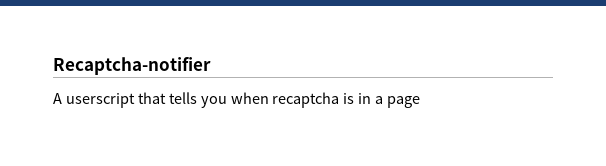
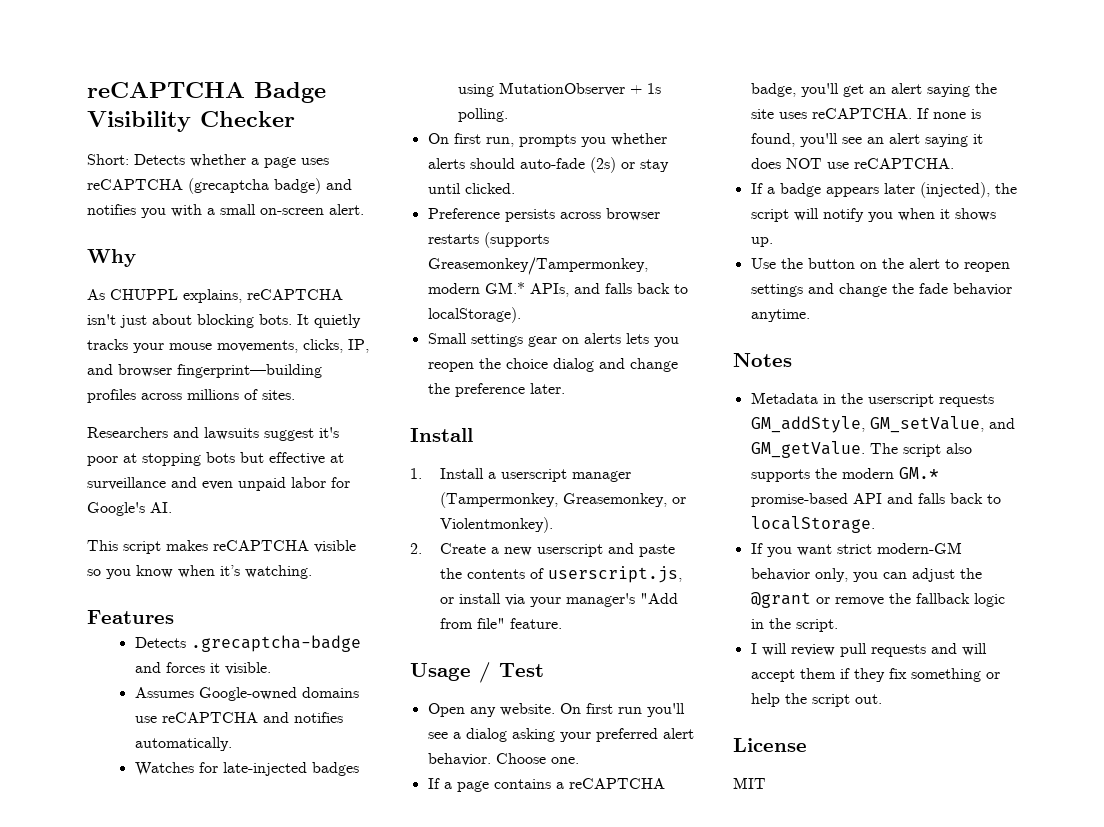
[53,57,211,75] [53,92,421,108] Recaptcha-notifier // A userscript that tells you when recaptcha is in a page -> [87,82,326,103] [87,111,295,132] [87,154,329,168] [87,178,352,194] [87,204,364,218] [87,249,136,267] [87,289,343,303] [87,314,361,328] [87,339,369,353] [87,364,322,378] [87,389,295,403] [87,427,339,441] [87,452,344,466] [87,477,350,491] [87,502,172,516] [87,540,356,554] [87,565,312,579] [87,610,174,624] [134,635,361,652] [134,662,271,675] [134,687,359,701] [134,712,343,723] [134,737,232,751] [134,762,359,776] [457,82,661,97] [457,108,508,122] [427,133,667,147] [427,157,669,173] [427,183,515,194] [427,208,660,222] [427,232,549,248] [427,257,648,275] [427,282,688,297] [427,307,521,323] [427,333,679,347] [427,358,678,372] [427,383,565,397] [410,428,473,442] [410,468,631,482] [439,492,686,508] [439,517,553,533] [410,543,675,557] [439,566,682,583] [439,593,678,607] [439,618,562,629] [410,662,544,683] [427,703,685,717] [427,728,694,742] [427,753,579,766] [427,778,665,792] [750,83,997,97] [750,108,981,119] [750,133,983,147] [750,158,954,169] [750,182,1017,198] [750,208,996,222] [750,237,773,247] [750,258,1010,272] [750,283,1012,297] [750,309,810,322] [733,353,792,367] [750,392,994,407] [750,416,1015,433] [750,441,972,458] [750,467,939,482] [750,493,1001,507] [750,516,875,533] [750,542,962,557] [750,568,982,582] [750,592,1005,608] [750,618,838,632] [750,643,987,657] [750,668,1000,682] [750,693,882,707] [733,738,807,752] [733,777,766,789] reCAPTCHA Badge Visibility Checker // Short: Detects whether a page uses reCAPTCHA (grecaptcha badge) and notifies you with a small on-screen alert. // Why // As CHUPPL explains, reCAPTCHA isn't just about blocking bots. It quietly tracks your mouse movements, clicks, IP, and browser fingerprint—building profiles across millions of sites. // Researchers and lawsuits suggest it's poor at stopping bots but effective at surveillance and even unpaid labor for Google's AI. // This script makes reCAPTCHA visible so you know when it’s watching. // Features // Detects .grecaptcha-badge and forces it visible. // Assumes Google-owned domains use reCAPTCHA and notifies automatically. // Watches for late-injected badges using MutationObserver + 1s polling. // On first run, prompts you whether alerts should auto-fade (2s) or stay until clicked. // Preference persists across browser restarts (supports Greasemonkey/Tampermonkey, modern GM.* APIs, and falls back to localStorage). // Small settings gear on alerts lets you reopen the choice dialog and change the preference later. // Install // 1. Install a userscript manager (Tampermonkey, Greasemonkey, or Violentmonkey). // 2. Create a new userscript and paste the contents of userscript.js, or install via your manager's "Add from file" feature. // Usage / Test // Open any website. On first run you'll see a dialog asking your preferred alert behavior. Choose one. // If a page contains a reCAPTCHA badge, you'll get an alert saying the site uses reCAPTCHA. If none is found, you'll see an alert saying it does NOT use reCAPTCHA. // If a badge appears later (injected), the script will notify you when it shows up. // Use the button on the alert to reopen settings and change the fade behavior anytime. // Notes // Metadata in the userscript requests GM_addStyle, GM_setValue, and GM_getValue. The script also supports the modern GM.* promise-based API and falls back to localStorage. // If you want strict modern-GM behavior only, you can adjust the @grant or remove the fallback logic in the script. // I will review pull requests and will accept them if they fix something or help the script out. // License // MIT

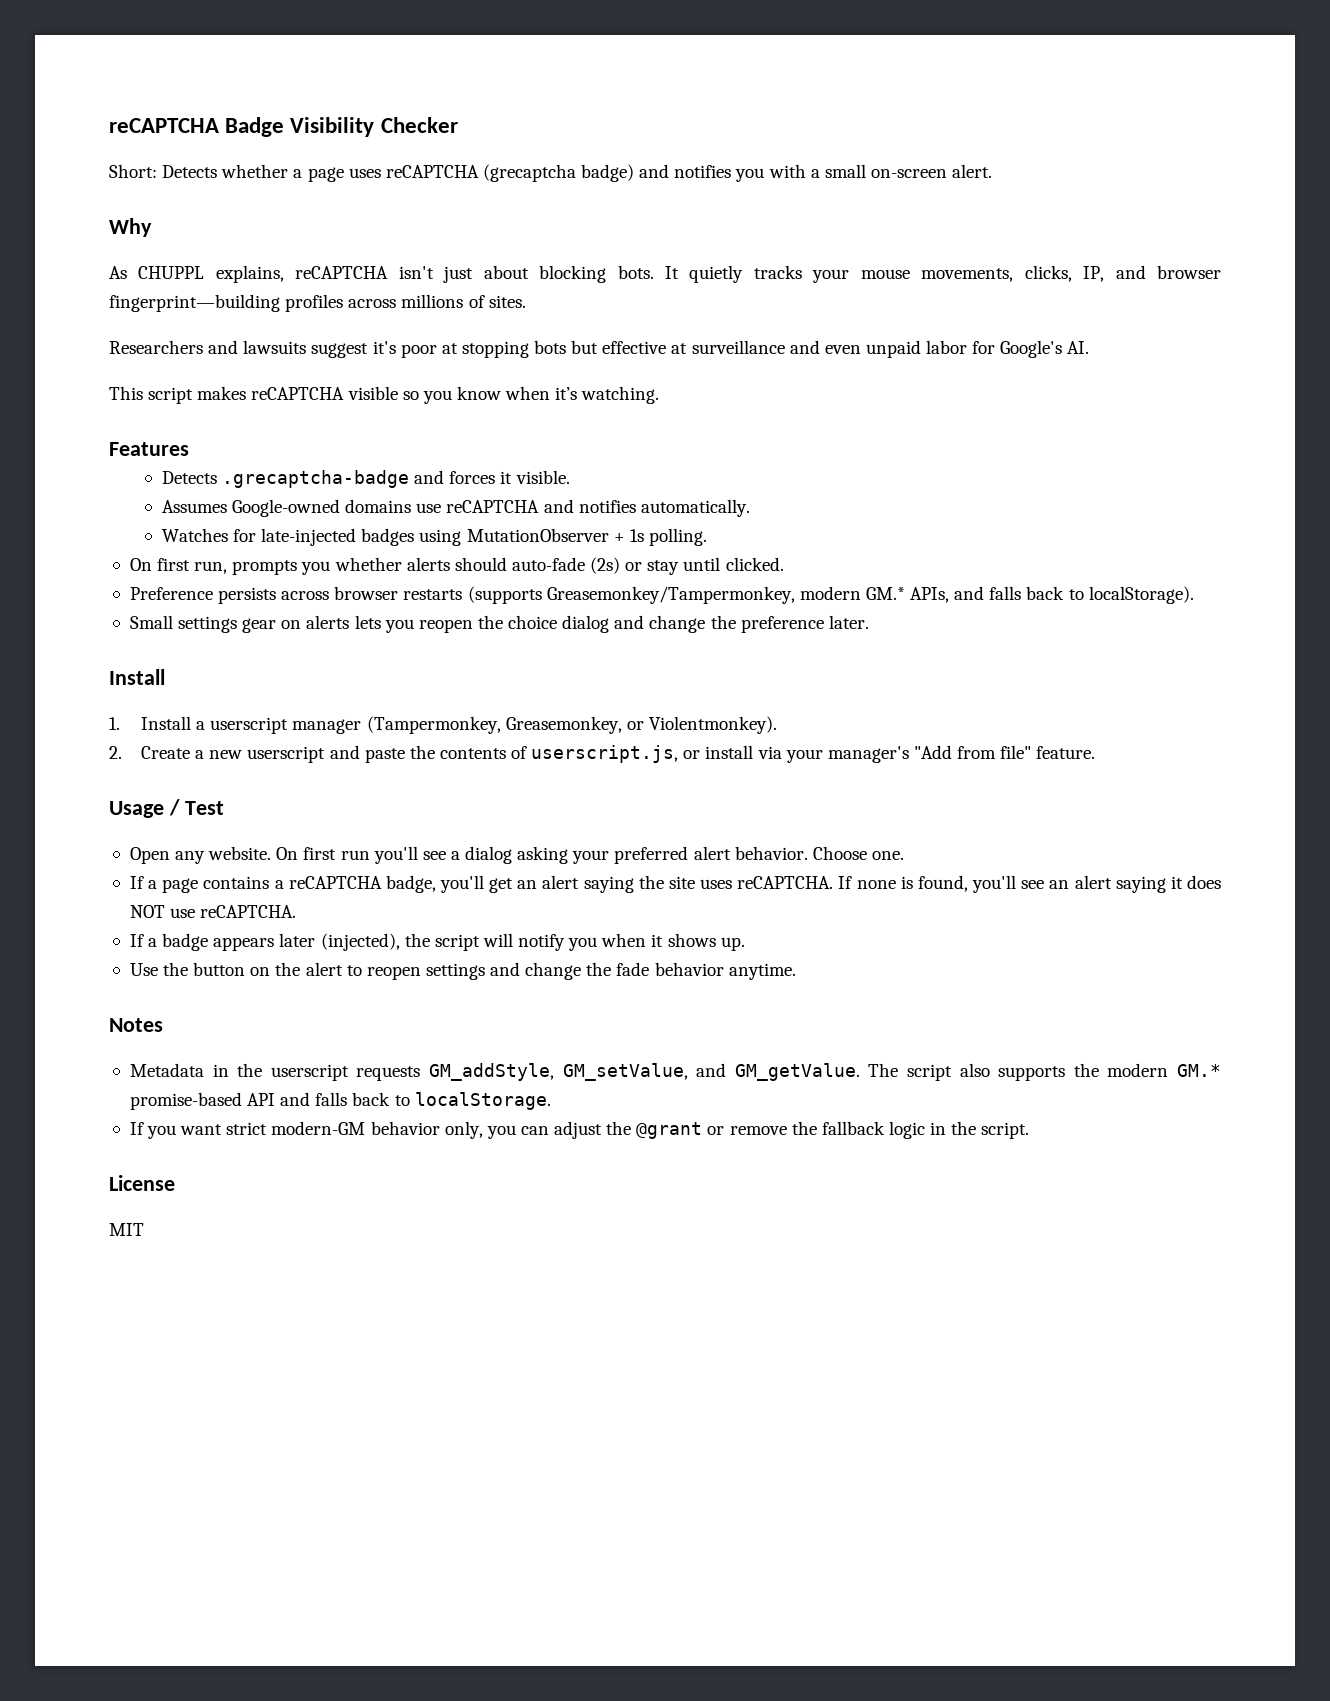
[750,643,987,657] [750,668,1000,682] [750,693,882,707] // I will review pull requests and will accept them if they fix something or help the script out. -> (1030, 1130) none

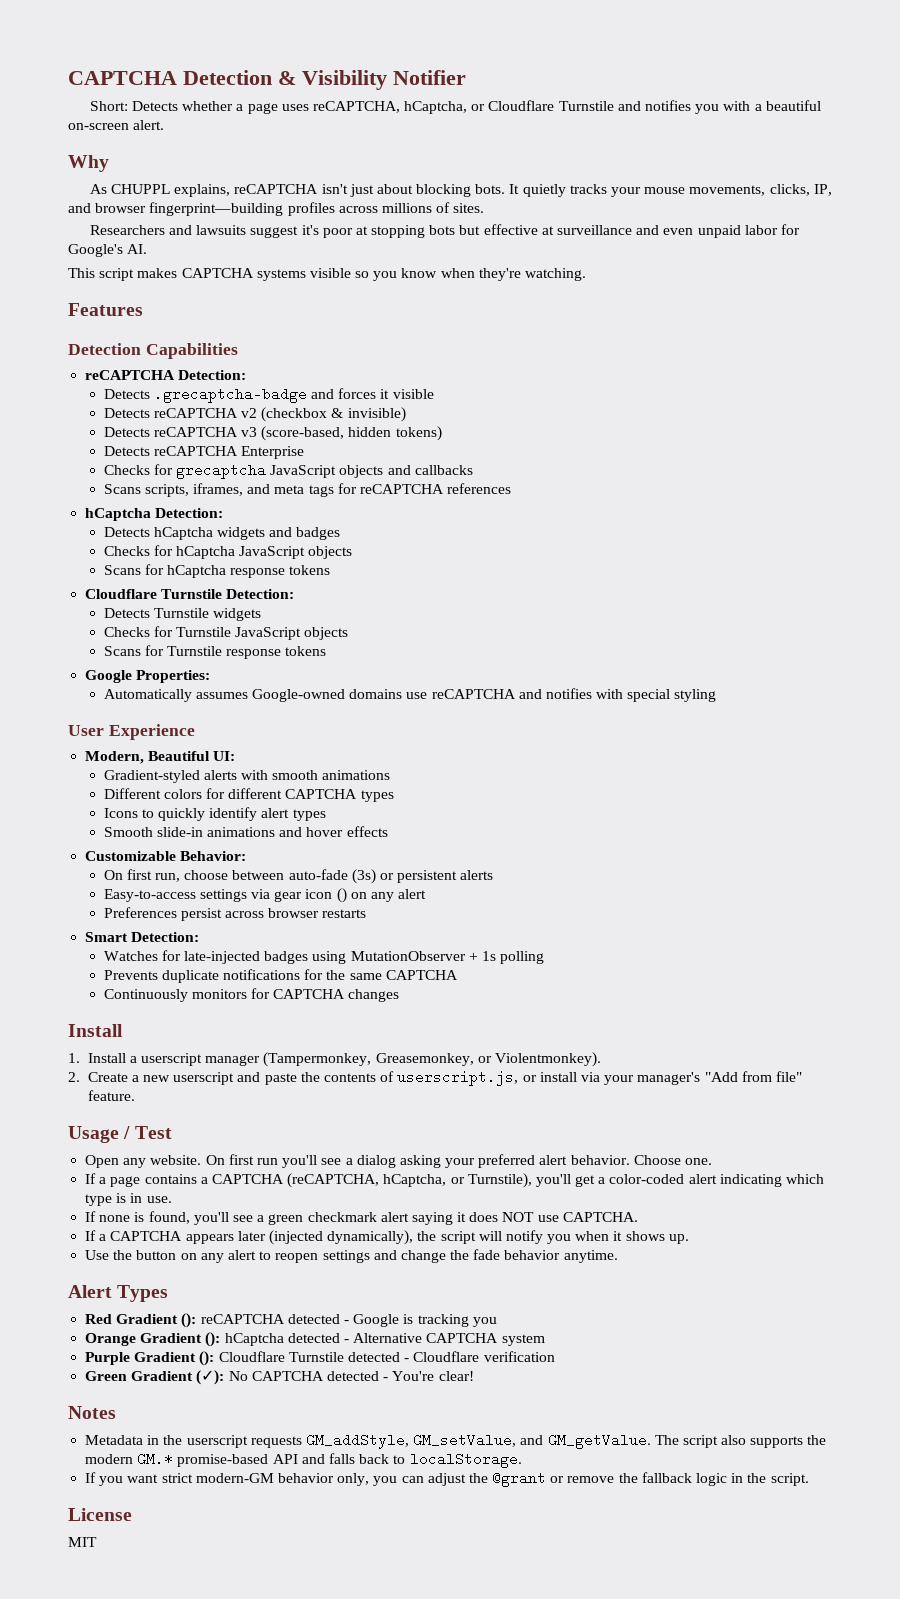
[109,117,458,137] reCAPTCHA Badge Visibility Checker -> [68,70,466,90] CAPTCHA Detection & Visibility Notifier
[385,164,635,182] reCAPTCHA (grecaptcha badge) -> [312,100,614,114] reCAPTCHA, hCaptcha, or Cloudflare Turnstile
[824,164,866,178] small -> [765,100,821,111] beautiful
[251,387,345,400] reCAPTCHA -> [181,268,306,281] CAPTCHA systems
[555,387,578,400] it’s -> [478,268,521,281] they're
(189, 449) none -> [68,343,238,359] [85,370,247,380] // Detection Capabilities // reCAPTCHA Detection:
[515,470,570,484] [161,500,227,513] visible. // Assumes -> [392,389,434,399] [103,407,406,422] [103,426,442,441] [103,446,304,459] [103,463,473,479] [103,483,512,497] [85,508,224,521] [103,527,341,540] [103,545,353,559] [103,564,331,578] [85,589,295,599] [103,608,261,621] [103,626,349,640] [103,645,327,659] [85,670,211,683] [103,689,248,702] visible // Detects reCAPTCHA v2 (checkbox & invisible) // Detects reCAPTCHA v3 (score-based, hidden tokens) // Detects reCAPTCHA Enterprise // Checks for grecaptcha JavaScript objects and callbacks // Scans scripts, iframes, and meta tags for reCAPTCHA references // hCaptcha Detection: // Detects hCaptcha widgets and badges // Checks for hCaptcha JavaScript objects // Scans for hCaptcha response tokens // Cloudflare Turnstile Detection: // Detects Turnstile widgets // Checks for Turnstile JavaScript objects // Scans for Turnstile response tokens // Google Properties: // Automatically assumes
[640,499,750,517] automatically. -> [596,689,717,702] [68,724,195,740] [85,751,236,764] [103,770,391,783] [103,788,394,802] [103,807,326,821] [103,826,388,837] [85,851,247,861] [103,869,494,884] [103,888,427,903] [103,907,367,921] [85,932,200,942] with special styling // User Experience // Modern, Beautiful UI: // Gradient-styled alerts with smooth animations // Different colors for different CAPTCHA types // Icons to quickly identify alert types // Smooth slide-in animations and hover effects // Customizable Behavior: // On first run, choose between auto-fade (3s) or persistent alerts // Easy-to-access settings via gear icon () on any alert // Preferences persist across browser restarts // Smart Detection:
[648,528,707,546] [129,557,784,575] [129,586,1194,604] [129,615,869,633] polling. // On first run, prompts you whether alerts should auto-fade (2s) or stay until clicked. // Preference persists across browser restarts (supports Greasemonkey/Tampermonkey, modern GM.* APIs, and falls back to localStorage). // Small settings gear on alerts lets you reopen the choice dialog and change the preference later. -> [500,951,545,964] [103,969,458,983] [103,988,400,1002] polling // Prevents duplicate notifications for the same CAPTCHA // Continuously monitors for CAPTCHA changes
[288,875,834,893] reCAPTCHA badge, you'll get an alert saying the site uses reCAPTCHA. -> [211,1173,825,1188] [85,1193,172,1206] CAPTCHA (reCAPTCHA, hCaptcha, or Turnstile), you'll get a color-coded alert indicating which type is in use. //
[1049,880,1070,889] an -> [257,1212,377,1225] a green checkmark
[200,905,297,918] [129,933,209,951] reCAPTCHA. // If a badge -> [562,1212,638,1222] [85,1230,183,1241] CAPTCHA. // If a CAPTCHA
[320,933,400,951] (injected), -> [268,1230,414,1245] (injected dynamically),
[275,962,301,976] the -> [200,1253,224,1263] any
(796, 971) none -> [68,1285,169,1302] [85,1313,497,1328] [85,1332,545,1347] [85,1351,555,1366] [85,1370,474,1385] // Alert Types // Red Gradient (): reCAPTCHA detected - Google is tracking you // Orange Gradient (): hCaptcha detected - Alternative CAPTCHA system // Purple Gradient (): Cloudflare Turnstile detected - Cloudflare verification // Green Gradient (✓): No CAPTCHA detected - You're clear!

